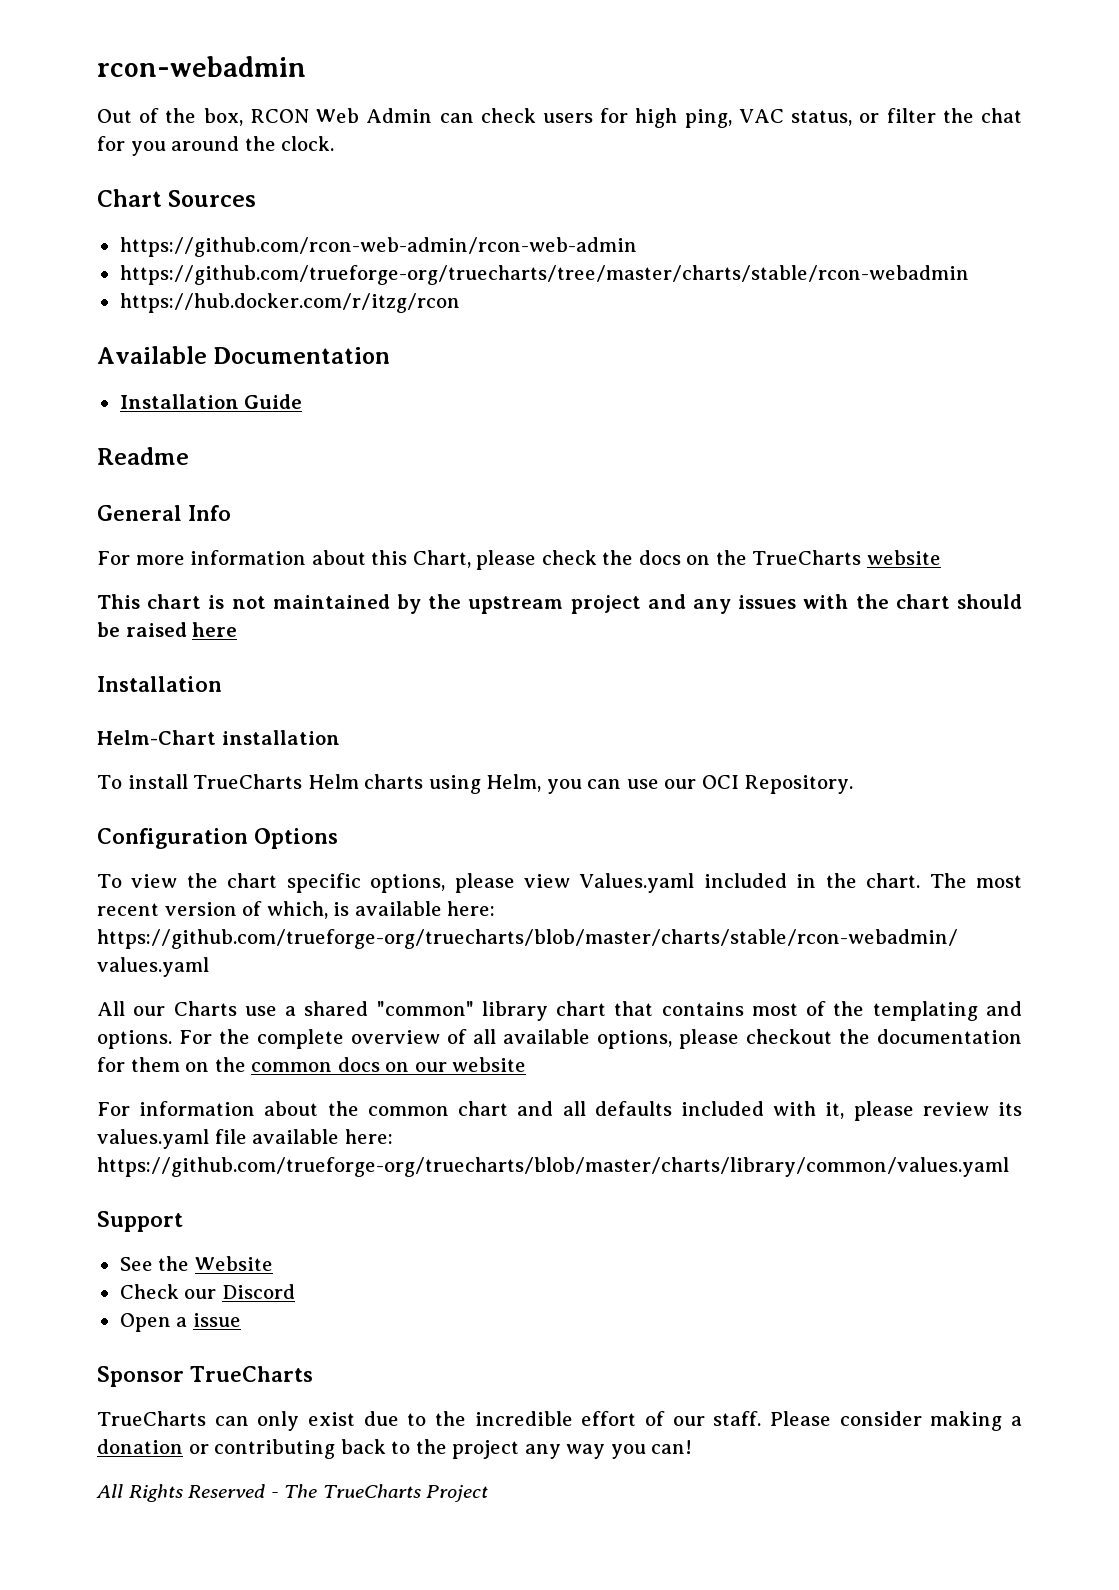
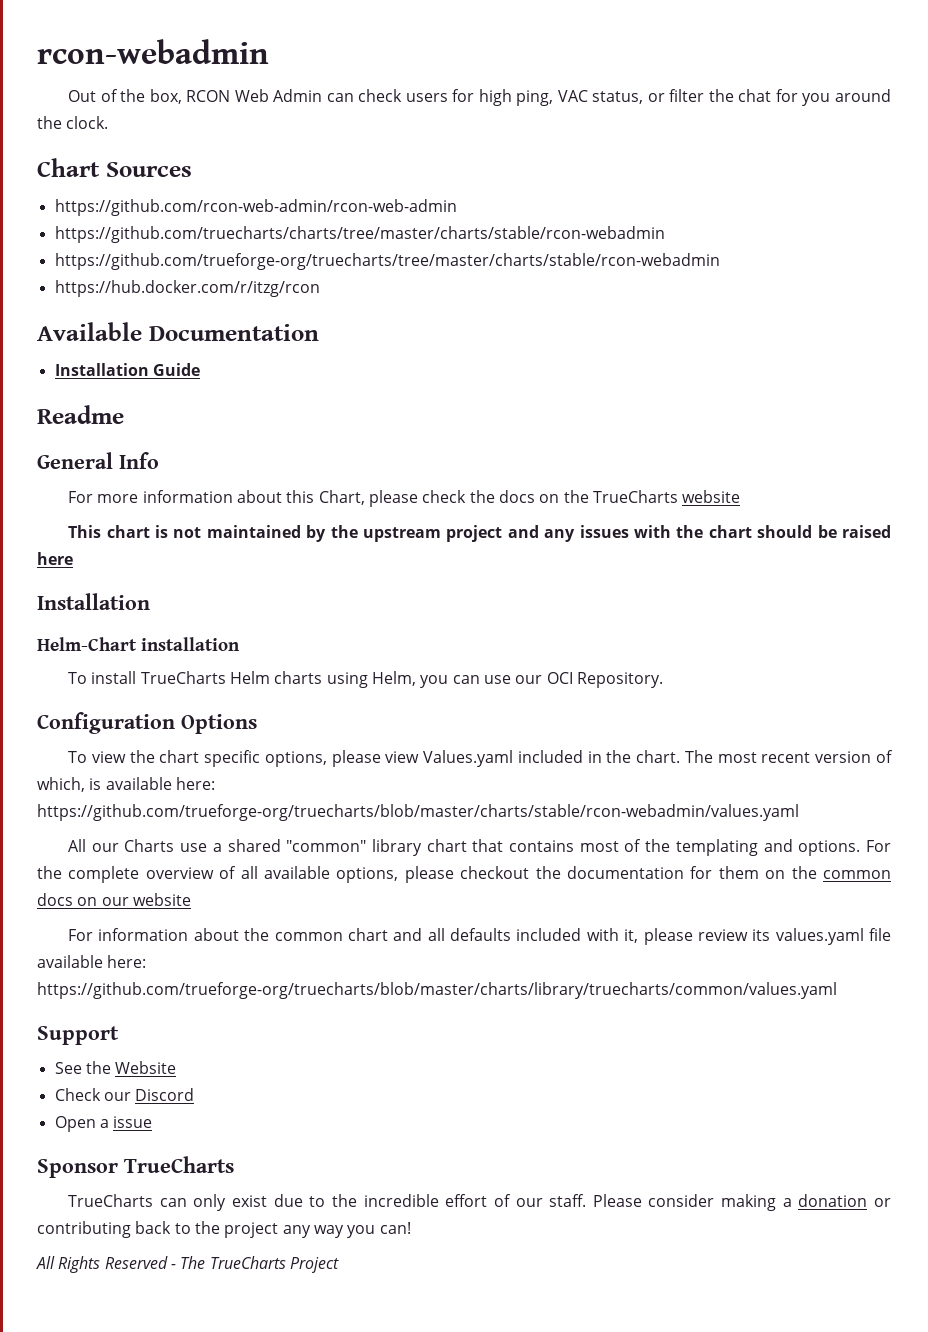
(637, 247) none -> [54,226,665,243] // https://github.com/truecharts/charts/tree/master/charts/stable/rcon-webadmin
[97,1157,1009,1177] https://github.com/trueforge-org/truecharts/blob/master/charts/library/common/values.yaml -> [37,982,837,999] https://github.com/trueforge-org/truecharts/blob/master/charts/library/truecharts/common/values.yaml

